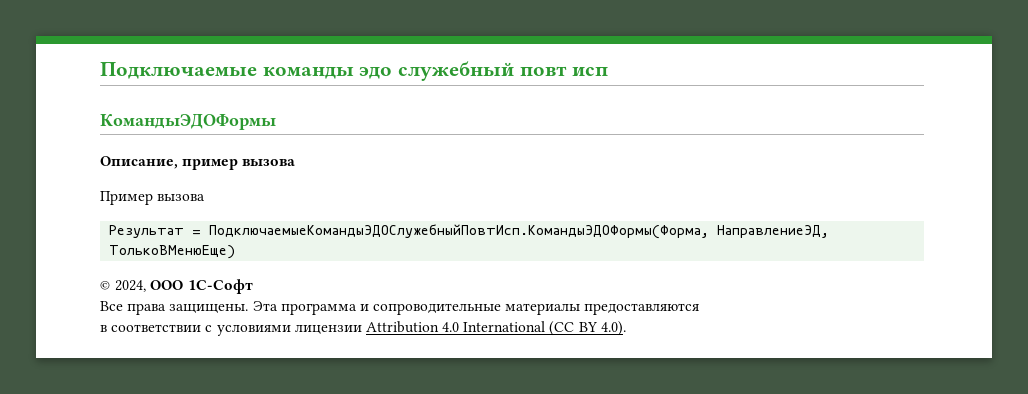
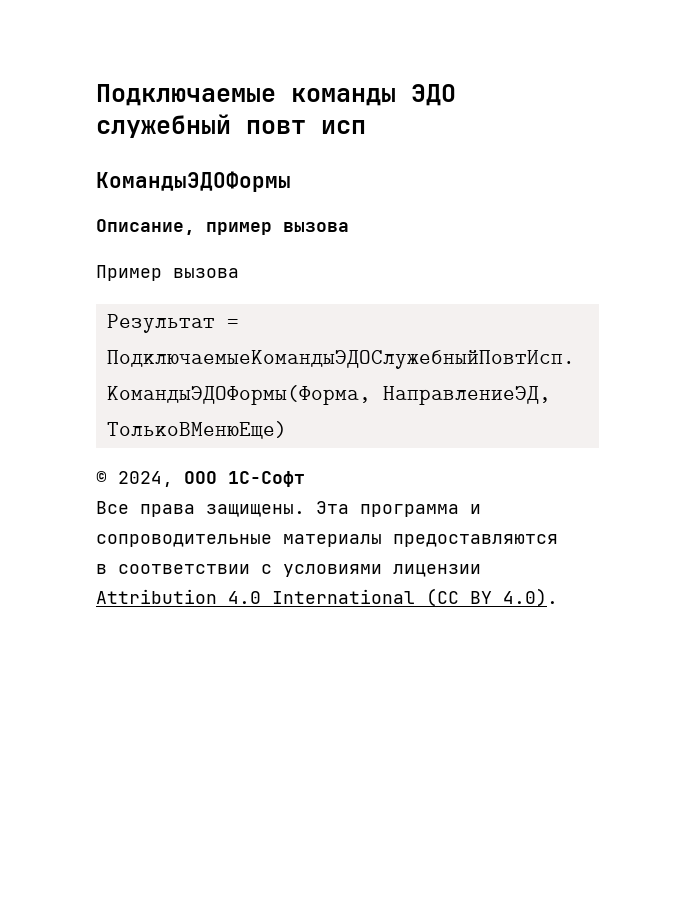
[359,66,393,79] эдо -> [411,84,456,106] ЭДО

